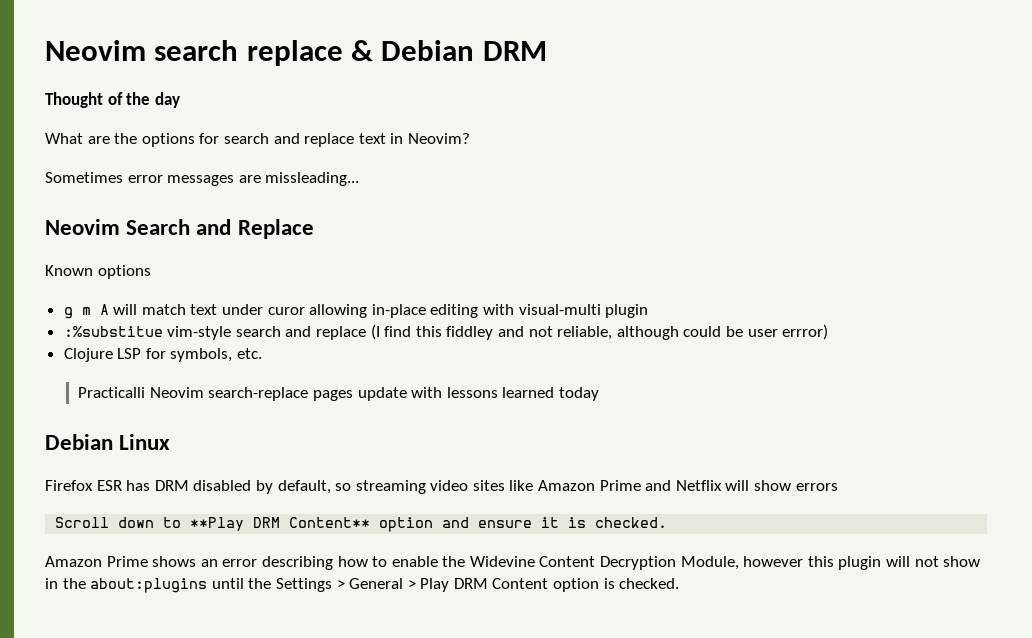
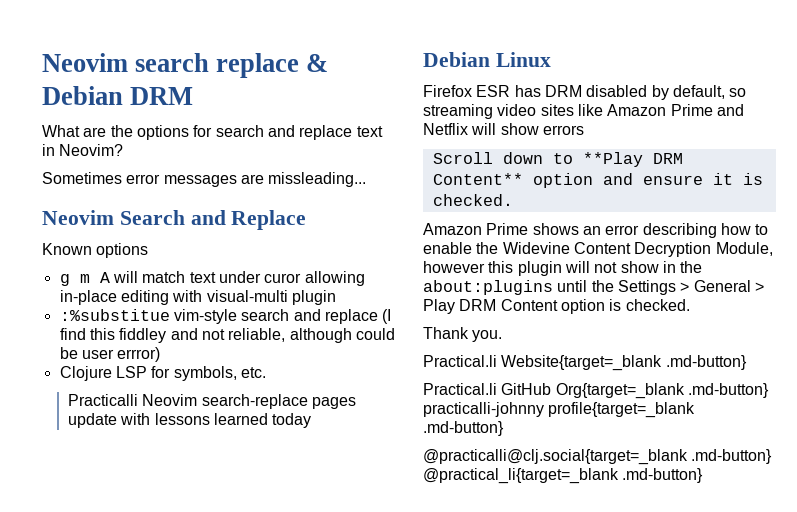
[45,92,180,108] // Thought of the day -> (194, 96) none
(680, 583) none -> [423,327,503,342] [423,355,747,371] [423,383,769,399] [423,402,696,418] [423,421,504,436] [423,449,773,465] [423,468,704,484] // Thank you. // Practical.li Website{target=_blank .md-button} // Practical.li GitHub Org{target=_blank .md-button} practicalli-johnny profile{target=_blank .md-button} // @practicalli@clj.social{target=_blank .md-button} @practical_li{target=_blank .md-button}

